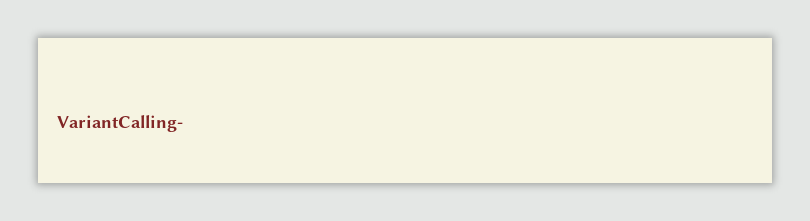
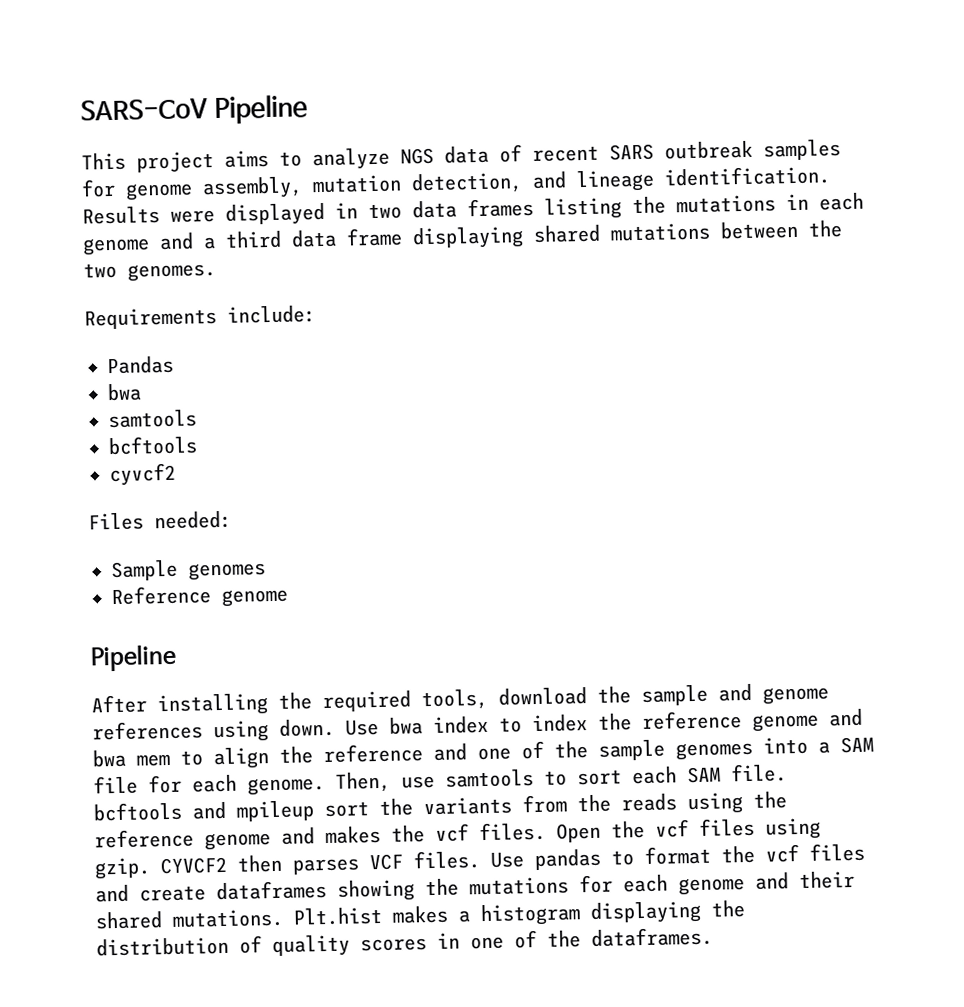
[57,115,183,132] VariantCalling- -> [80,94,309,125] [81,139,841,173] [81,165,830,201] [82,192,864,226] [82,220,842,256] [83,262,216,282] [84,305,316,330] [107,355,174,375] [107,383,141,402] [108,409,197,429] [108,435,197,456] [109,462,176,487] [88,510,232,531] [111,559,266,582] [111,585,288,607] [90,643,177,672] [91,683,829,717] [92,708,863,743] [92,736,874,770] [93,763,787,796] [93,791,787,822] [94,817,821,851] [94,842,865,880] [95,870,855,903] [95,900,745,930] [96,926,713,958] SARS-CoV Pipeline // This project aims to analyze NGS data of recent SARS outbreak samples for genome assembly, mutation detection, and lineage identification. Results were displayed in two data frames listing the mutations in each genome and a third data frame displaying shared mutations between the two genomes. // Requirements include: // Pandas // bwa // samtools // bcftools // cyvcf2 // Files needed: // Sample genomes // Reference genome // Pipeline // After installing the required tools, download the sample and genome references using down. Use bwa index to index the reference genome and bwa mem to align the reference and one of the sample genomes into a SAM file for each genome. Then, use samtools to sort each SAM file. bcftools and mpileup sort the variants from the reads using the reference genome and makes the vcf files. Open the vcf files using gzip. CYVCF2 then parses VCF files. Use pandas to format the vcf files and create dataframes showing the mutations for each genome and their shared mutations. Plt.hist makes a histogram displaying the distribution of quality scores in one of the dataframes.

